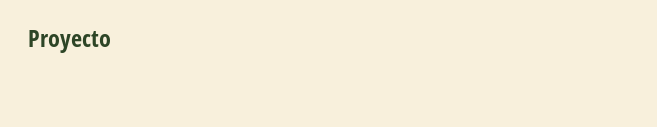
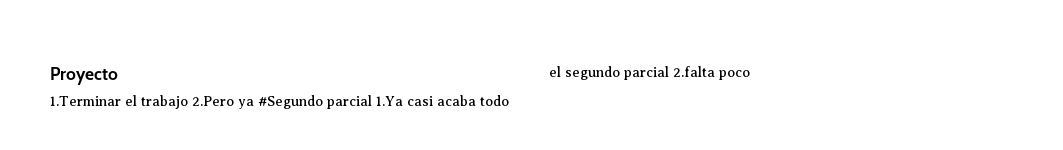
(111, 41) none -> [50,95,509,109] [549,66,750,80] // 1.Terminar el trabajo 2.Pero ya #Segundo parcial 1.Ya casi acaba todo el segundo parcial 2.falta poco

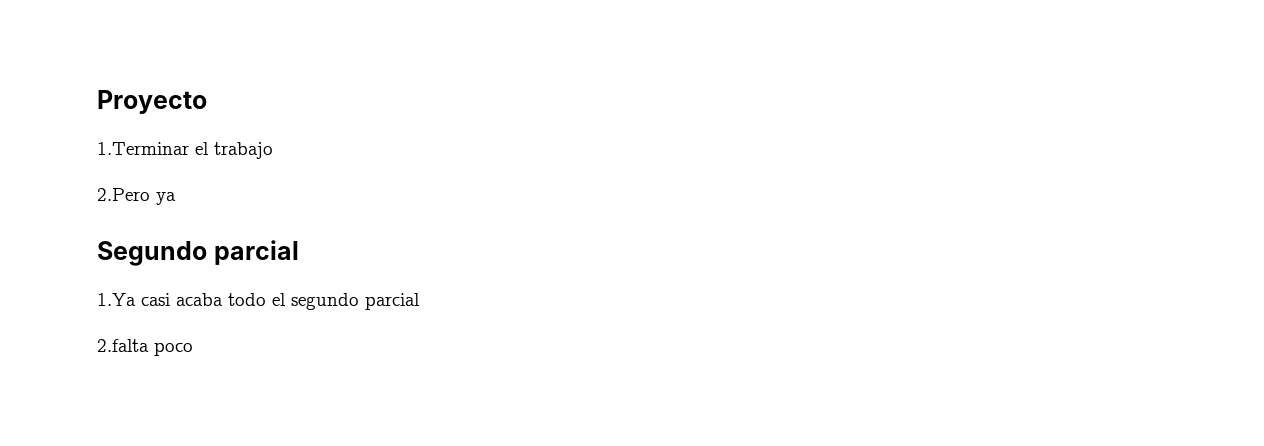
(188, 102) none -> (273, 150) //
[257,95,372,109] #Segundo parcial -> [97,240,299,266] // Segundo parcial //
(669, 73) none -> (420, 301) //

